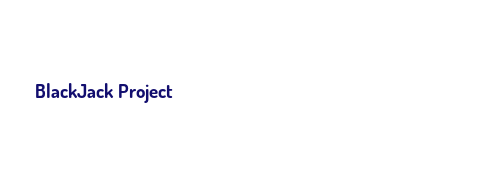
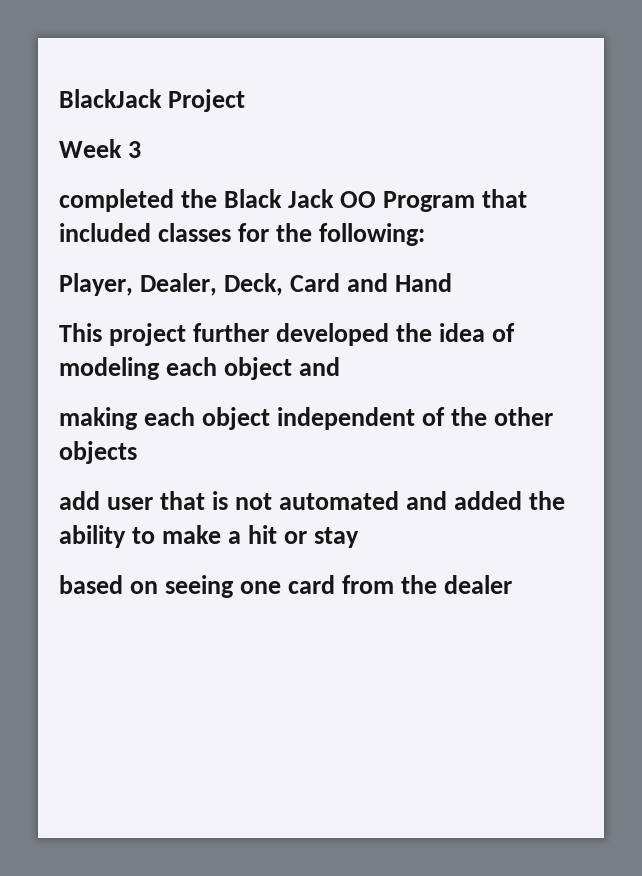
(174, 93) none -> [59,139,142,158] [59,189,528,212] [59,223,426,246] [59,273,453,296] [59,323,516,346] [59,357,341,380] [59,407,554,430] [59,441,137,464] [59,491,566,510] [59,525,360,548] [59,575,513,598] // Week 3 // completed the Black Jack OO Program that included classes for the following: // Player, Dealer, Deck, Card and Hand // This project further developed the idea of modeling each object and // making each object independent of the other objects // add user that is not automated and added the ability to make a hit or stay // based on seeing one card from the dealer

